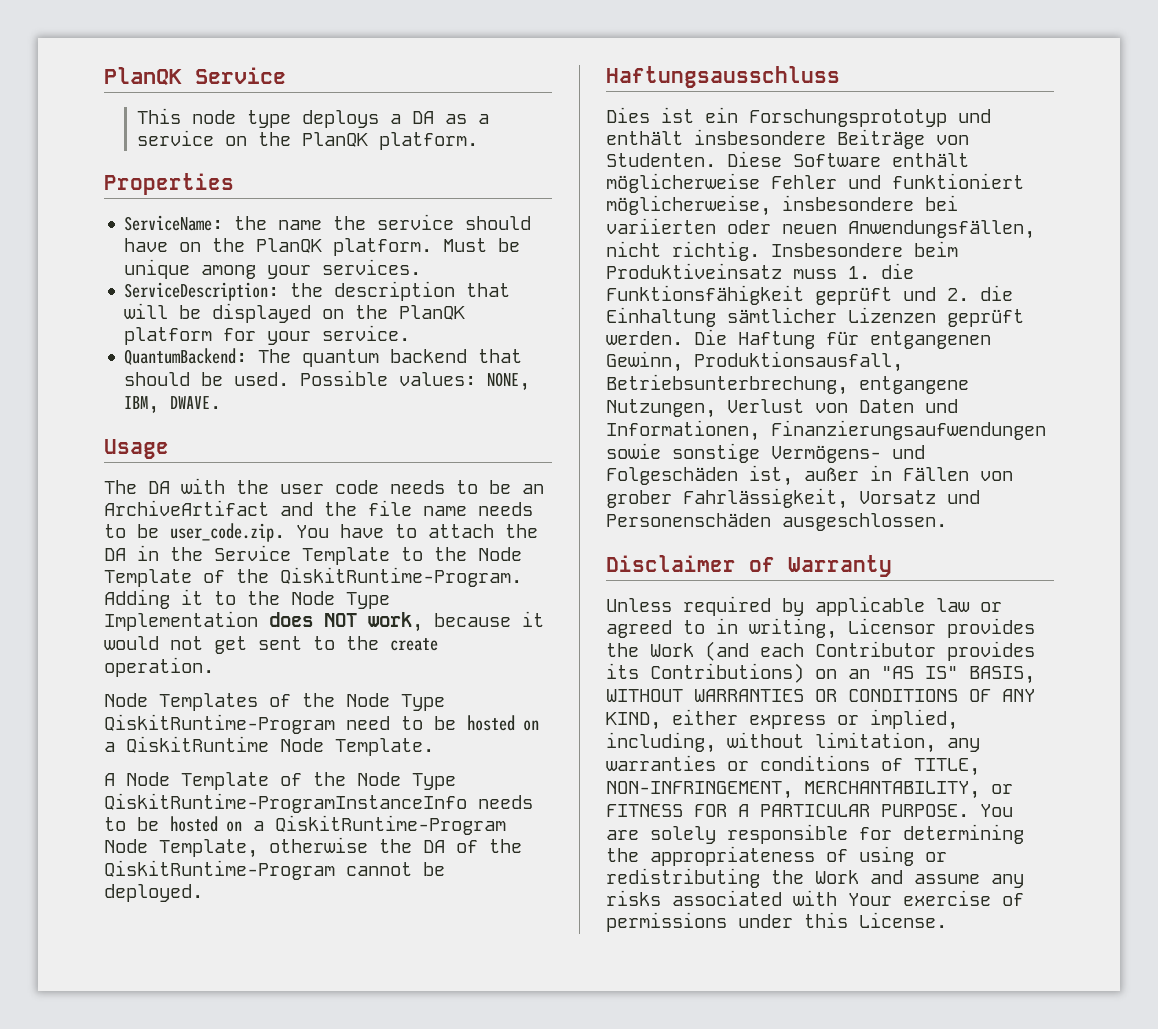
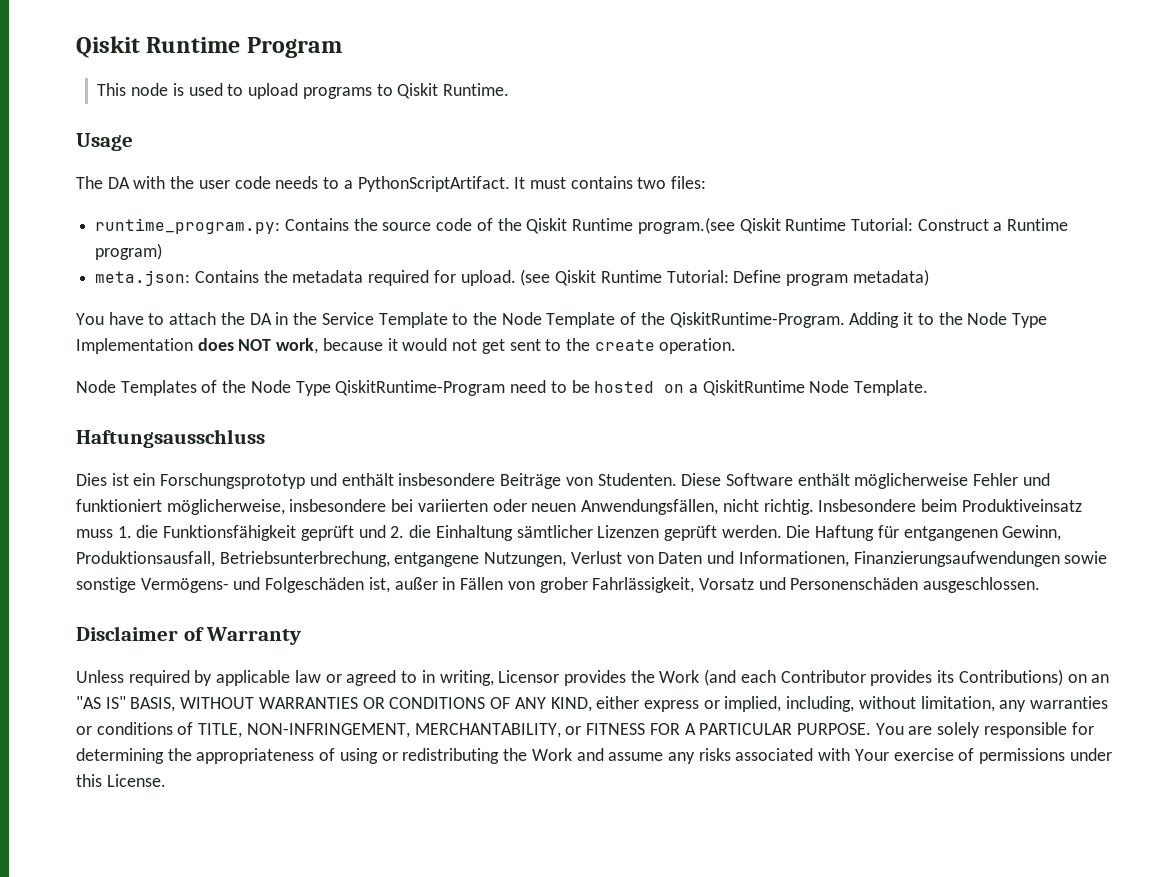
[104,67,286,86] PlanQK Service -> [76,36,342,58] Qiskit Runtime Program
[246,110,489,128] [136,130,478,150] [104,173,234,195] [124,214,532,231] [124,238,521,256] [124,259,422,279] [124,281,511,301] [124,303,466,323] [124,325,411,345] [124,348,523,367] [124,370,531,391] [124,396,222,414] type deploys a DA as a service on the PlanQK platform. // Properties // ServiceName: the name the service should have on the PlanQK platform. Must be unique among your services. // ServiceDescription: the description that will be displayed on the PlanQK platform for your service. // QuantumBackend: The quantum backend that should be used. Possible values: NONE, IBM, DWAVE. -> [172,83,509,99] is used to upload programs to Qiskit Runtime.
[489,480,544,494] [104,500,533,516] [104,523,285,542] be an ArchiveArtifact and the file name needs to be user_code.zip. -> [343,176,707,192] [95,217,1069,234] [95,243,163,260] [95,269,929,286] a PythonScriptArtifact. It must contains two files: // runtime_program.py: Contains the source code of the Qiskit Runtime program.(see Qiskit Runtime Tutorial: Construct a Runtime program) // meta.json: Contains the metadata required for upload. (see Qiskit Runtime Tutorial: Define program metadata) //
[104,772,456,790] [104,793,533,813] [104,815,506,835] [104,837,522,858] [104,860,445,880] [104,884,203,902] // A Node Template of the Node Type QiskitRuntime-ProgramInstanceInfo needs to be hosted on a QiskitRuntime-Program Node Template, otherwise the DA of the QiskitRuntime-Program cannot be deployed. -> (929, 388) none

